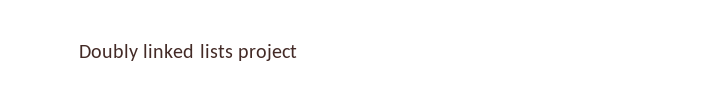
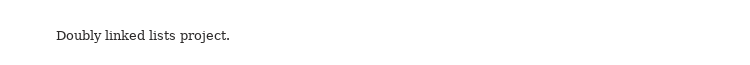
[238,44,298,61] project -> [180,31,230,43] project.

